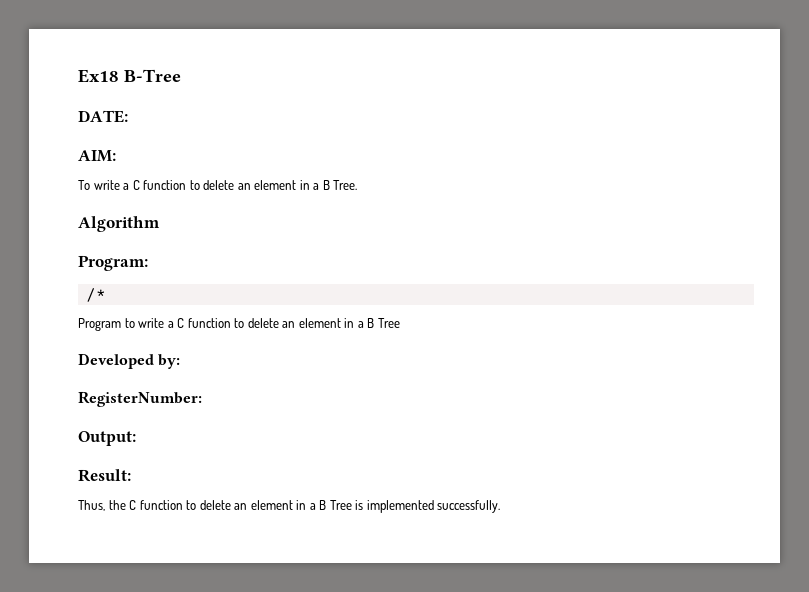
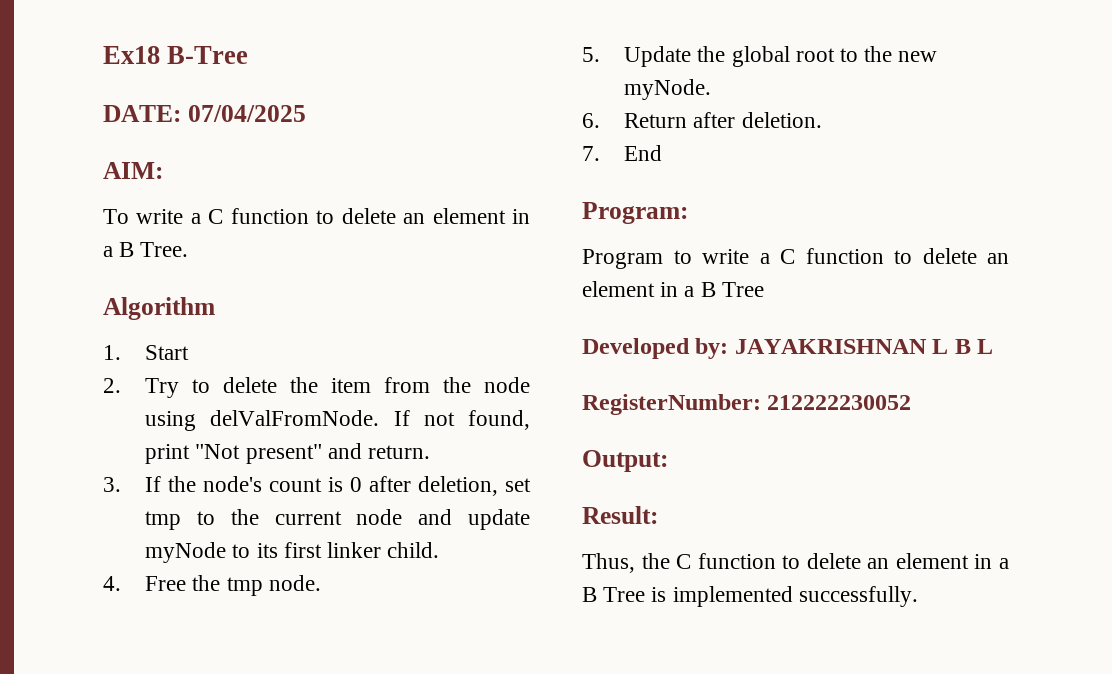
(128, 116) none -> [187,105,306,122] 07/04/2025
(160, 224) none -> [103,345,190,360] [103,377,530,398] [145,410,530,431] [145,443,430,464] [103,476,532,496] [145,509,530,530] [145,542,440,563] [103,575,321,596] [582,46,938,67] [624,79,712,100] [582,112,822,128] [582,145,663,161] // 1. Start // 2. Try to delete the item from the node using delValFromNode. If not found, print "Not present" and return. // 3. If the node's count is 0 after deletion, set tmp to the current node and update myNode to its first linker child. // 4. Free the tmp node. // 5. Update the global root to the new myNode. // 6. Return after deletion. // 7. End
[85,288,106,302] // /* -> (688, 213) none
(181, 361) none -> [734,339,994,354] JAYAKRISHNAN L B L
(202, 399) none -> [767,395,912,410] 212222230052

